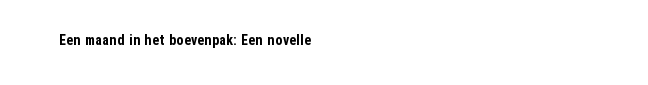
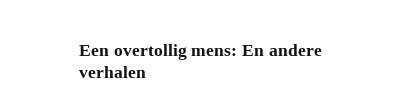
[59,34,311,48] Een maand in het boevenpak: Een novelle -> [79,44,322,60] [79,66,146,78] Een overtollig mens: En andere verhalen

